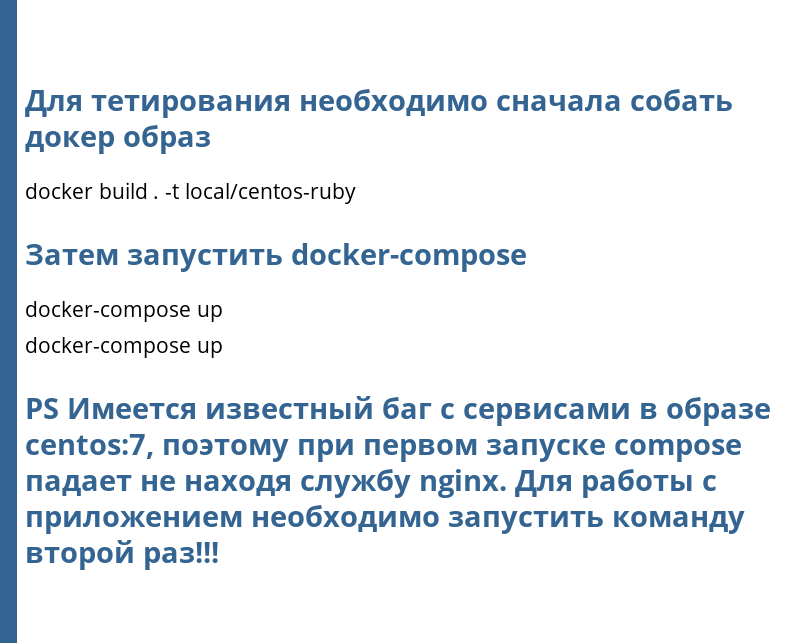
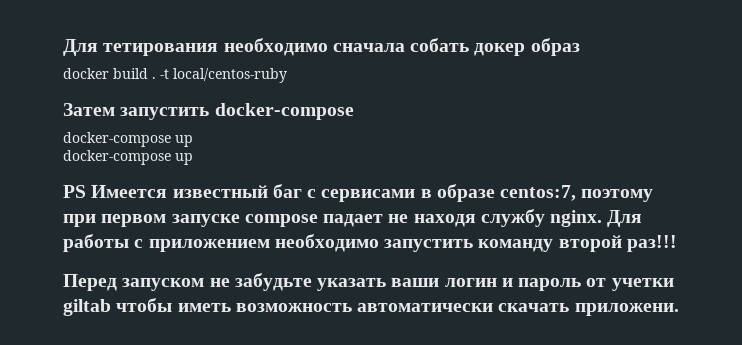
(219, 556) none -> [63,273,674,291] [63,298,679,316] // Перед запуском не забудьте указать ваши логин и пароль от учетки giltab чтобы иметь возможность автоматически скачать приложени.

